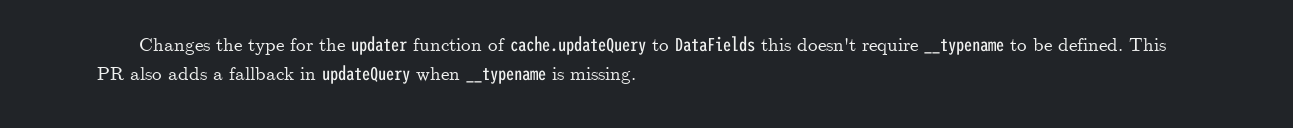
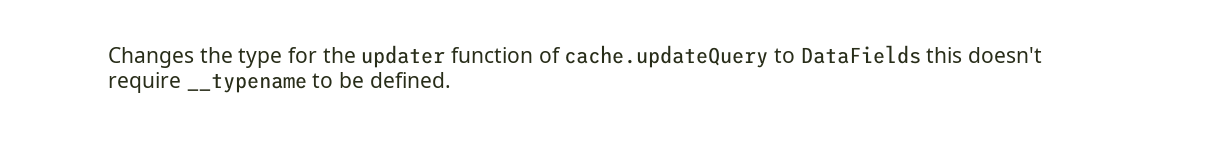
[1128,38,1166,51] [97,65,636,84] This PR also adds a fallback in updateQuery when __typename is missing. -> (451, 80) none

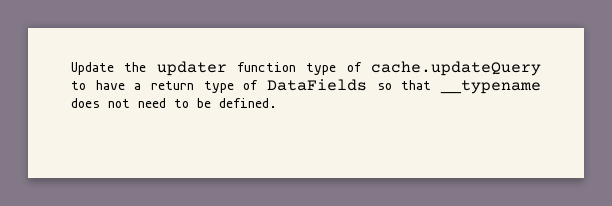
[108,47,318,68] Changes the type for -> [71,62,114,75] Update
(534, 55) none -> [306,63,337,75] type
[800,45,1043,64] [108,72,307,93] DataFields this doesn't require __typename -> [95,79,541,94] [71,98,166,108] have a return type of DataFields so that __typename does not need

